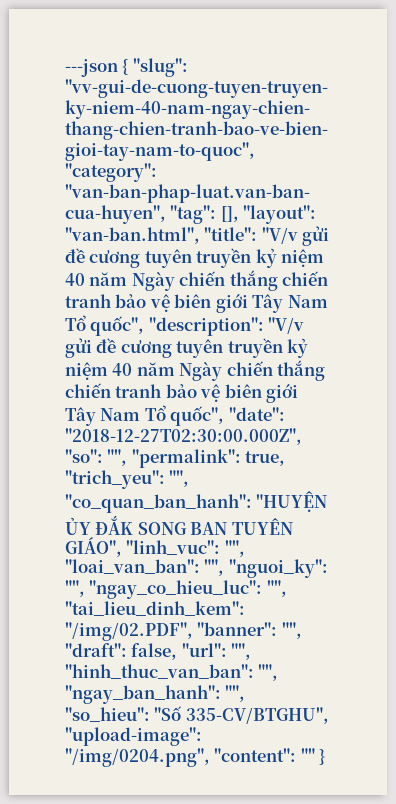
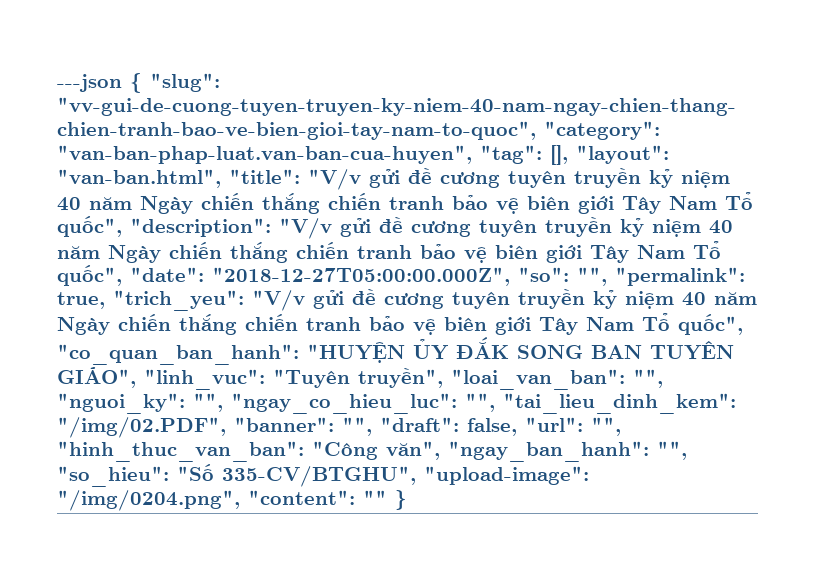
[65,428,302,445] "2018-12-27T02:30:00.000Z", -> [212,267,510,286] "2018-12-27T05:00:00.000Z",
[169,470,190,487] "", -> [252,289,757,311] [57,313,743,335] "V/v gửi đề cương tuyên truyền kỷ niệm 40 năm Ngày chiến thắng chiến tranh bảo vệ biên giới Tây Nam Tổ quốc",
[224,540,245,557] "", -> [273,368,443,388] "Tuyên truyền",
[258,664,279,681] "", -> [312,441,440,460] "Công văn",

